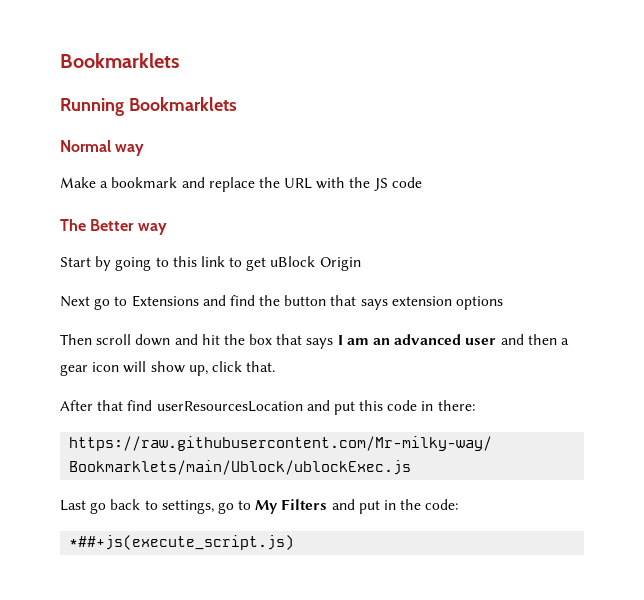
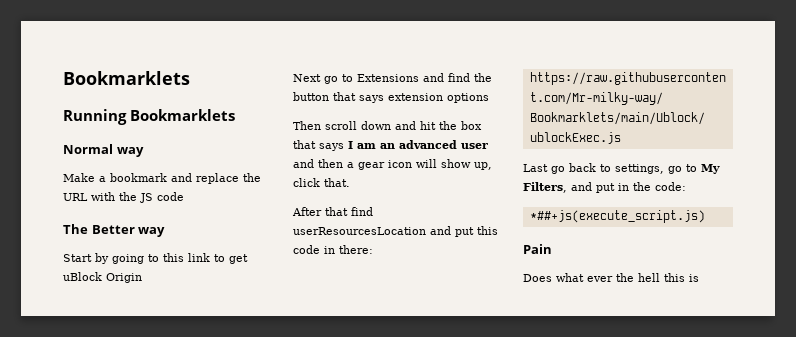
[281,499,328,510] Filters -> [523,182,567,193] Filters,
(295, 542) none -> [523,244,552,254] [523,273,699,282] // Pain // Does what ever the hell this is

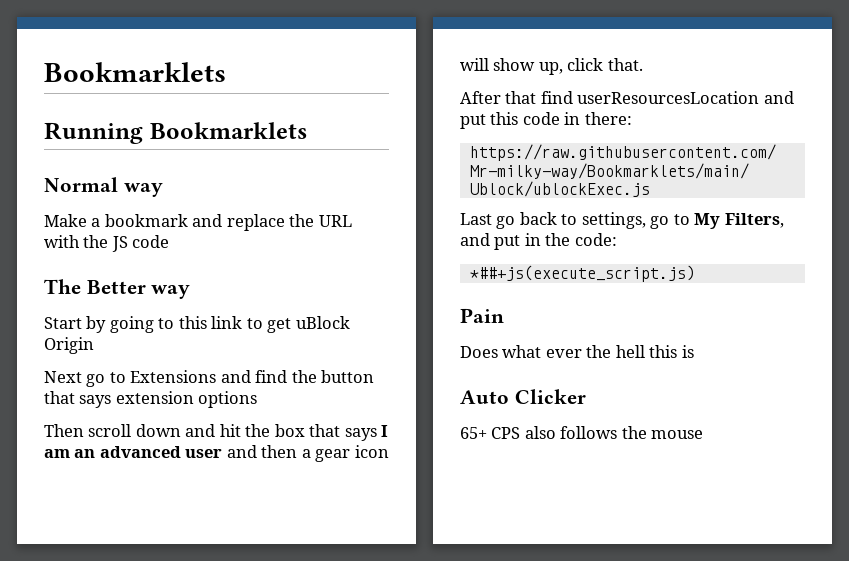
(699, 278) none -> [460,389,586,404] [460,426,704,439] // Auto Clicker // 65+ CPS also follows the mouse

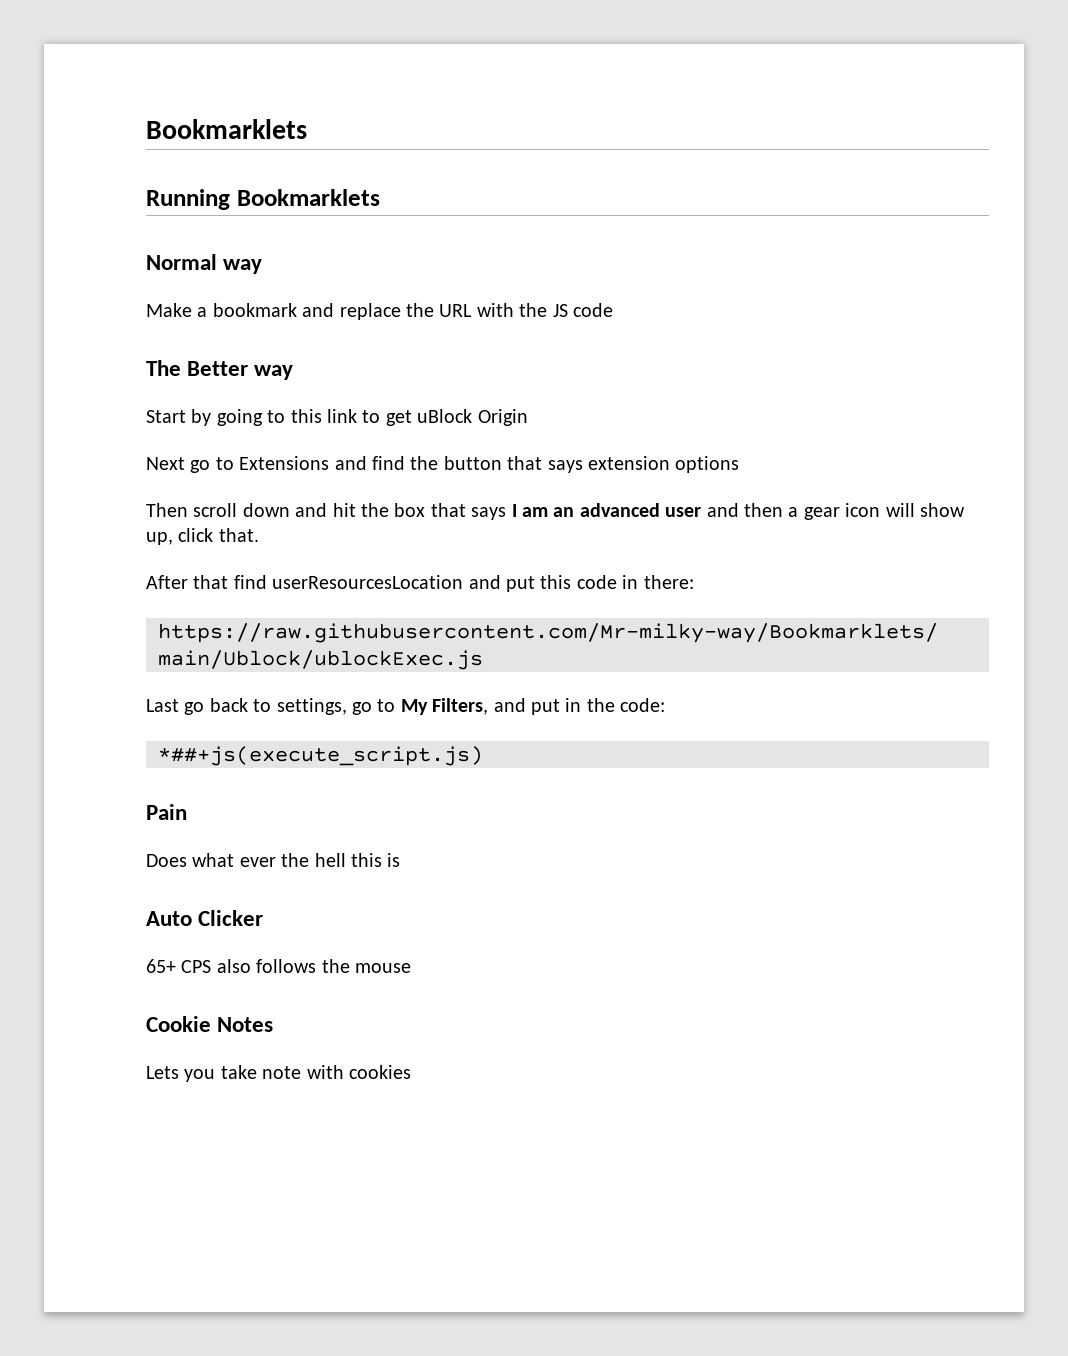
(704, 434) none -> [146,1016,274,1032] [146,1065,411,1082] // Cookie Notes // Lets you take note with cookies

